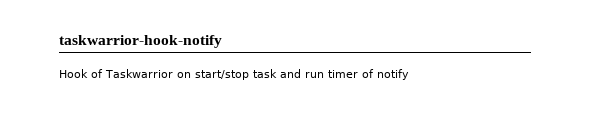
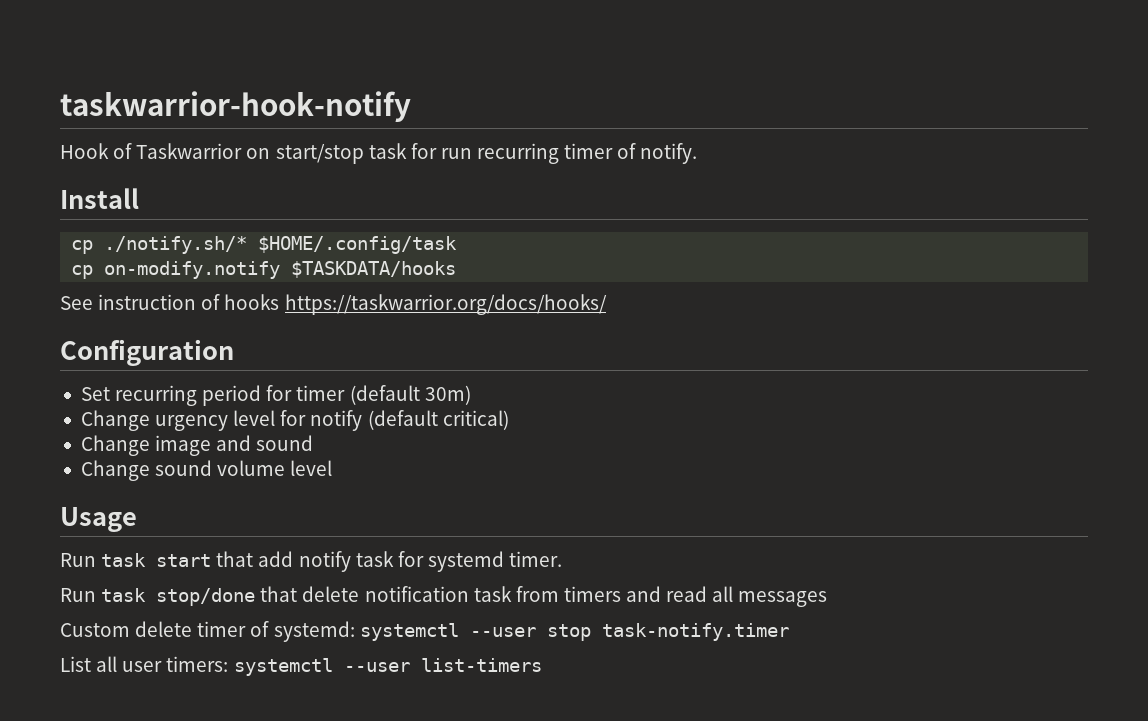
[279,69,409,80] and run timer of notify -> [410,143,698,164] [60,188,139,209] [71,236,458,254] [71,261,457,279] [60,294,607,315] [60,339,234,366] [80,385,471,406] [80,410,509,431] [80,435,314,456] [80,460,333,481] [60,507,137,532] [60,551,563,572] [60,586,828,607] [60,621,789,642] [60,656,542,676] for run recurring timer of notify. // Install // cp ./notify.sh/* $HOME/.config/task // cp on-modify.notify $TASKDATA/hooks // See instruction of hooks https://taskwarrior.org/docs/hooks/ // Configuration // Set recurring period for timer (default 30m) // Change urgency level for notify (default critical) // Change image and sound // Change sound volume level // Usage // Run task start that add notify task for systemd timer. // Run task stop/done that delete notification task from timers and read all messages // Custom delete timer of systemd: systemctl --user stop task-notify.timer // List all user timers: systemctl --user list-timers

